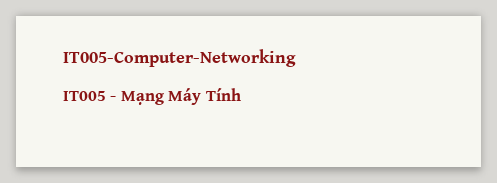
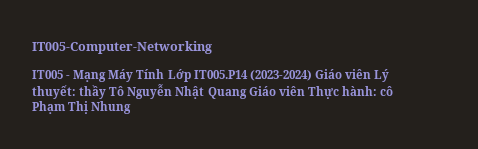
(241, 94) none -> [167,69,390,82] [32,84,394,99] [32,101,132,114] Lớp IT005.P14 (2023-2024) Giáo viên Lý thuyết: thầy Tô Nguyễn Nhật Quang Giáo viên Thực hành: cô Phạm Thị Nhung

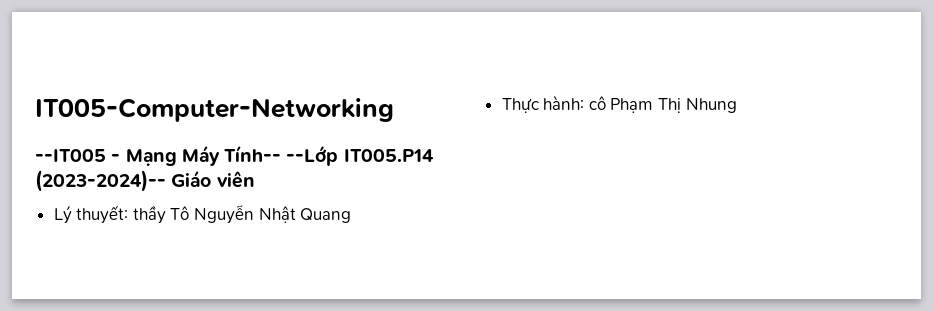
[32,70,63,79] IT005 -> [35,149,106,162] --IT005
[136,69,371,82] Tính Lớp IT005.P14 (2023-2024) Giáo viên -> [224,145,434,166] [35,170,255,192] Tính-- --Lớp IT005.P14 (2023-2024)-- Giáo viên //
[248,86,305,96] Giáo viên -> (352, 215) //

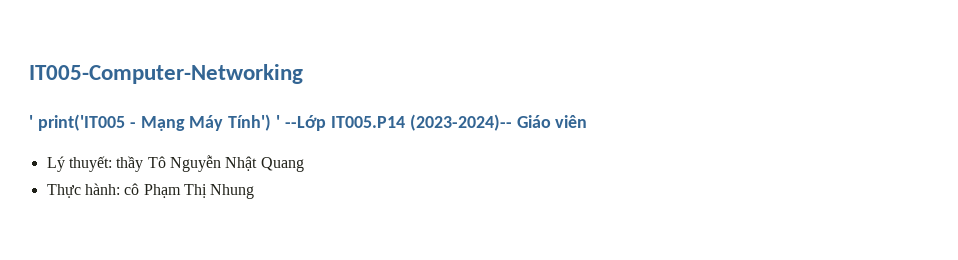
[35,149,106,162] --IT005 -> [29,114,125,131] ' print('IT005
[224,145,282,162] Tính-- -> [228,114,281,131] Tính') '

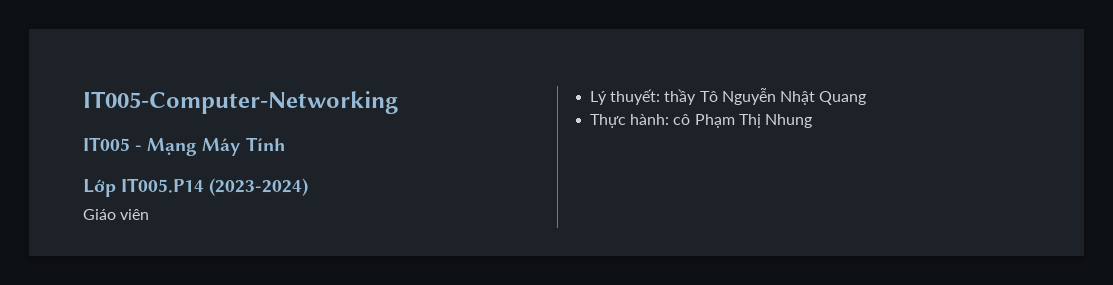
[29,114,125,131] ' print('IT005 -> [83,137,130,151] IT005
[228,114,512,131] Tính') ' --Lớp IT005.P14 (2023-2024)-- -> [245,137,286,151] [83,178,309,197] Tính // Lớp IT005.P14 (2023-2024) //

